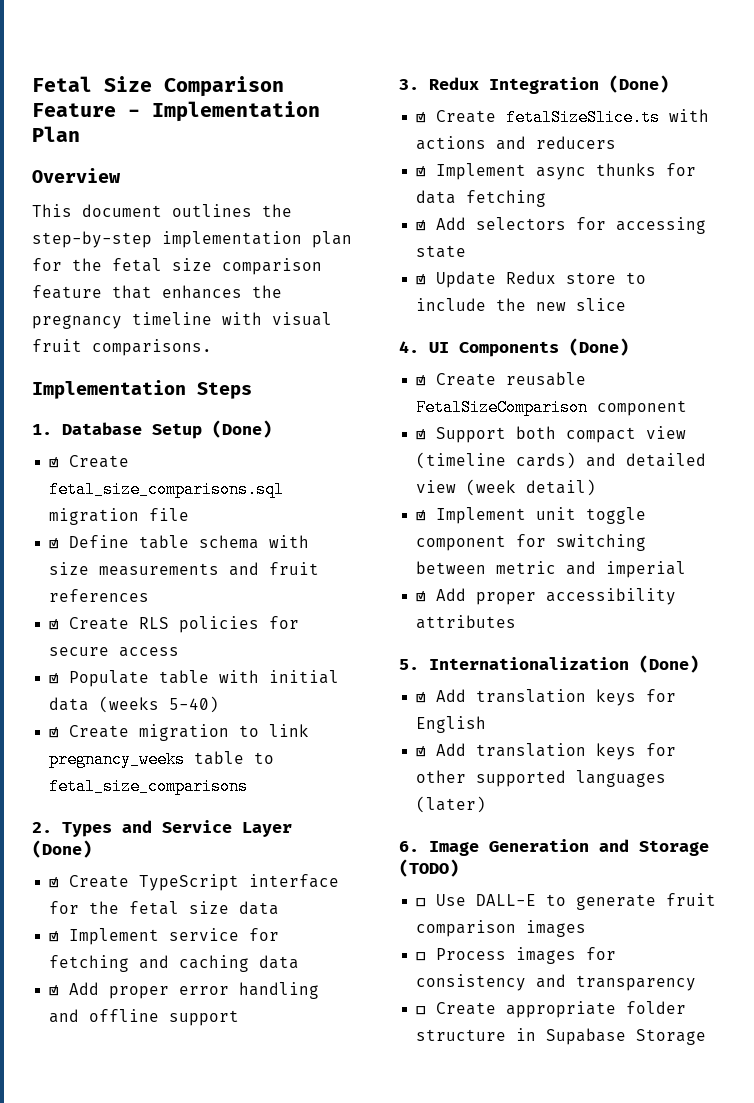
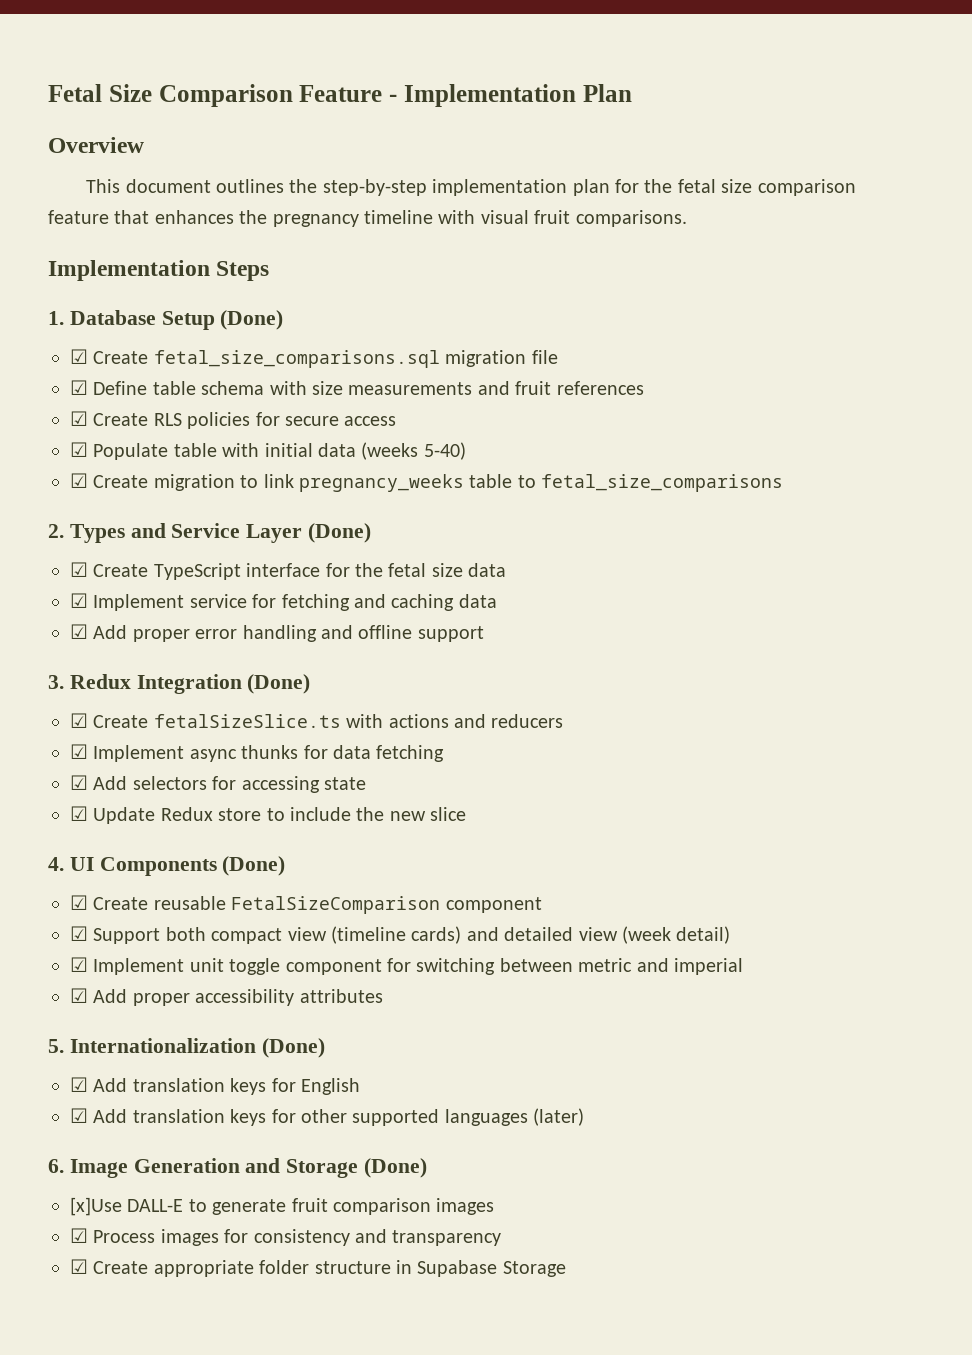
[399,859,459,877] [416,894,467,907] (TODO) // ☐ Use -> [364,1158,428,1178] [70,1197,122,1216] (Done) // [x]Use
[416,952,427,961] ☐ -> [70,1228,88,1243] ☑
[416,1006,427,1015] ☐ -> [70,1259,88,1274] ☑

